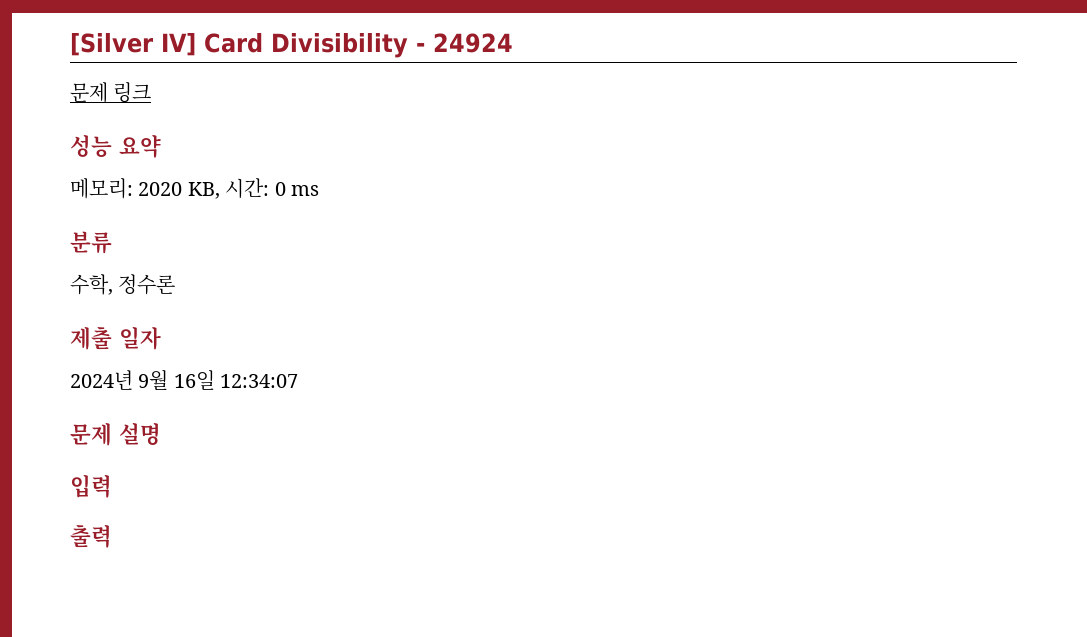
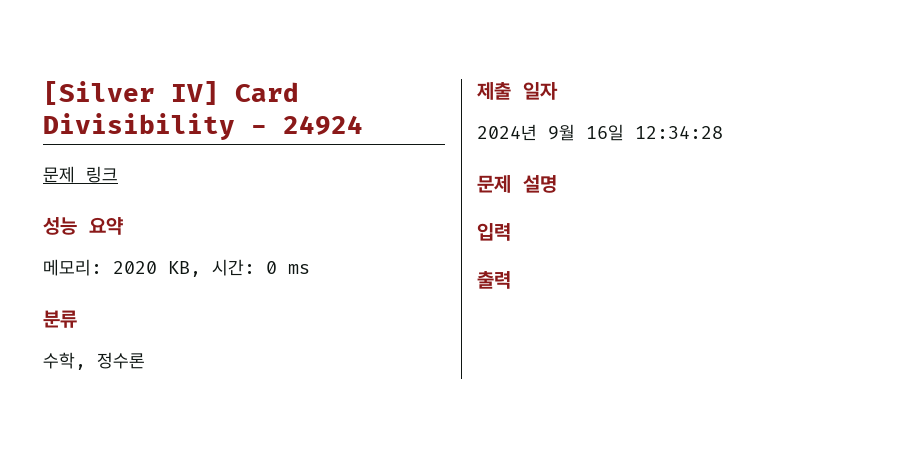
[220,374,299,388] 12:34:07 -> [635,126,723,139] 12:34:28

